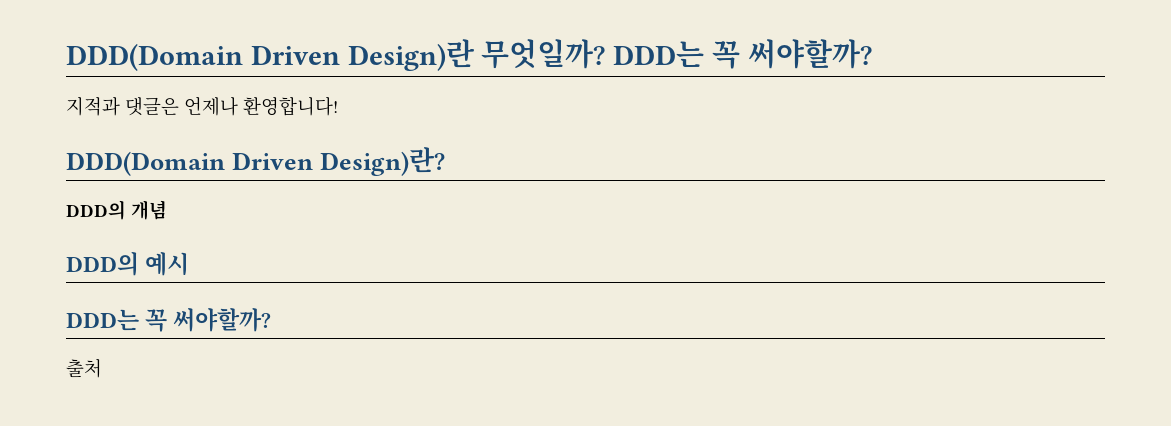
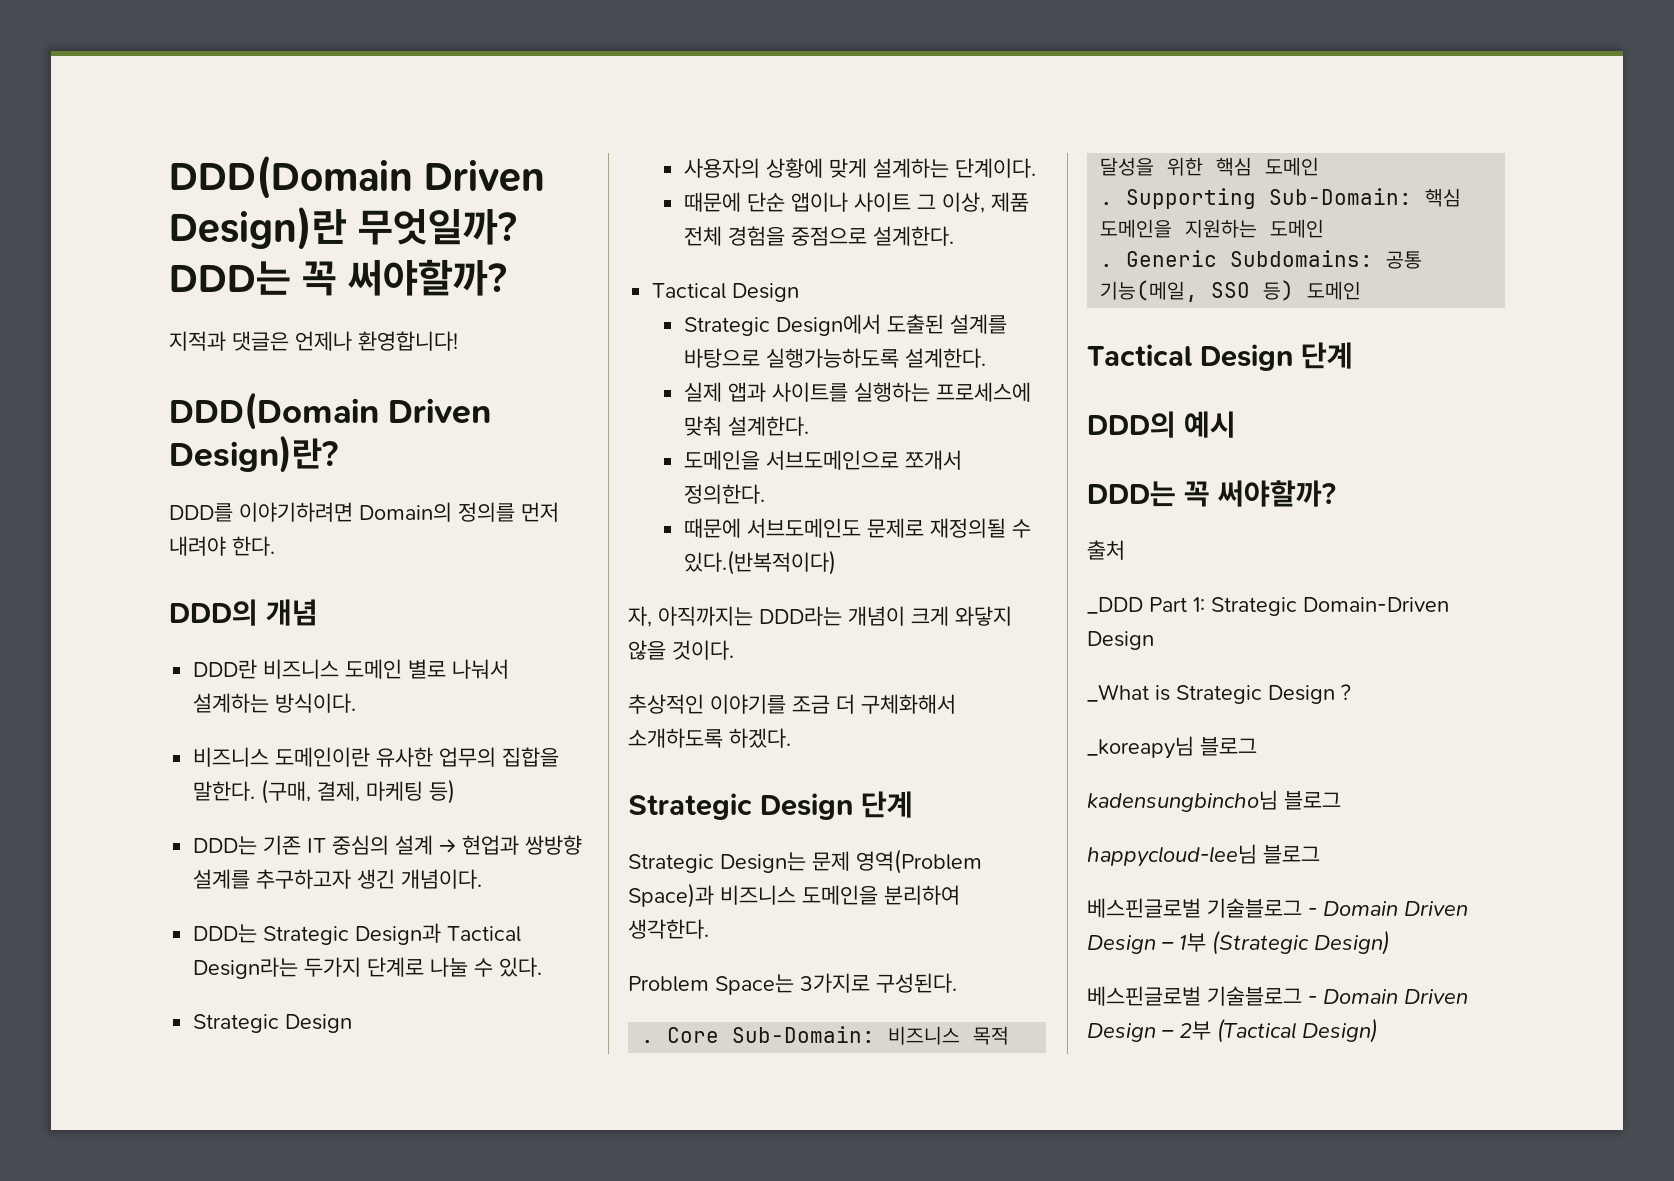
[66,200,167,220] DDD의 개념 -> [169,502,559,522] [169,536,275,556] [169,599,318,626] [193,659,510,679] [193,693,357,713] [193,747,560,767] [193,779,456,804] [193,835,583,855] [193,869,483,889] [193,923,522,945] [193,957,543,979] [193,1014,353,1033] [683,158,1036,178] [683,192,1029,213] [683,226,954,246] [652,283,800,302] [683,314,1007,336] [683,348,986,368] [683,382,1031,402] [683,416,809,436] [683,450,962,470] [683,484,765,504] [683,518,1031,538] [683,550,836,575] [628,606,1012,627] [628,640,734,660] [628,694,956,714] [628,728,791,748] [628,791,913,820] [628,849,982,874] [628,883,960,908] [628,919,709,939] [628,973,957,995] [641,1026,1010,1045] [1100,157,1320,176] [1100,188,1462,209] [1100,219,1325,238] [1100,250,1423,269] [1100,280,1362,302] [1087,342,1353,371] DDD를 이야기하려면 Domain의 정의를 먼저 내려야 한다. // DDD의 개념 // DDD란 비즈니스 도메인 별로 나눠서 설계하는 방식이다. // 비즈니스 도메인이란 유사한 업무의 집합을 말한다. (구매, 결제, 마케팅 등) // DDD는 기존 IT 중심의 설계 → 현업과 쌍방향 설계를 추구하고자 생긴 개념이다. // DDD는 Strategic Design과 Tactical Design라는 두가지 단계로 나눌 수 있다. // Strategic Design // 사용자의 상황에 맞게 설계하는 단계이다. // 때문에 단순 앱이나 사이트 그 이상, 제품 전체 경험을 중점으로 설계한다. // Tactical Design // Strategic Design에서 도출된 설계를 바탕으로 실행가능하도록 설계한다. // 실제 앱과 사이트를 실행하는 프로세스에 맞춰 설계한다. // 도메인을 서브도메인으로 쪼개서 정의한다. // 때문에 서브도메인도 문제로 재정의될 수 있다.(반복적이다) // 자, 아직까지는 DDD라는 개념이 크게 와닿지 않을 것이다. // 추상적인 이야기를 조금 더 구체화해서 소개하도록 하겠다. // Strategic Design 단계 // Strategic Design는 문제 영역(Problem Space)과 비즈니스 도메인을 분리하여 생각한다. // Problem Space는 3가지로 구성된다. // . Core Sub-Domain: 비즈니스 목적 달성을 위한 핵심 도메인 // . Supporting Sub-Domain: 핵심 도메인을 지원하는 도메인 // . Generic Subdomains: 공통 기능(메일, SSO 등) 도메인 // Tactical Design 단계
(102, 368) none -> [1087,597,1449,616] [1087,631,1154,650] [1087,684,1351,704] [1087,736,1257,759] [1087,790,1341,812] [1087,844,1320,867] [1087,898,1468,918] [1087,930,1390,955] [1087,986,1468,1006] [1087,1018,1378,1043] // _DDD Part 1: Strategic Domain-Driven Design // _What is Strategic Design ? // _koreapy님 블로그 // kadensungbincho님 블로그 // happycloud-lee님 블로그 // 베스핀글로벌 기술블로그 - Domain Driven Design – 1부 (Strategic Design) // 베스핀글로벌 기술블로그 - Domain Driven Design – 2부 (Tactical Design)

